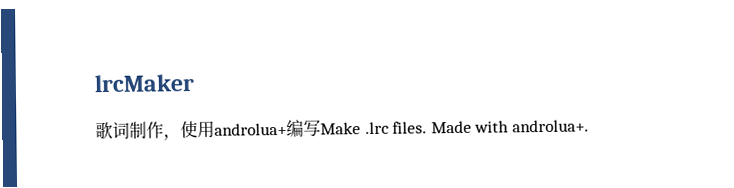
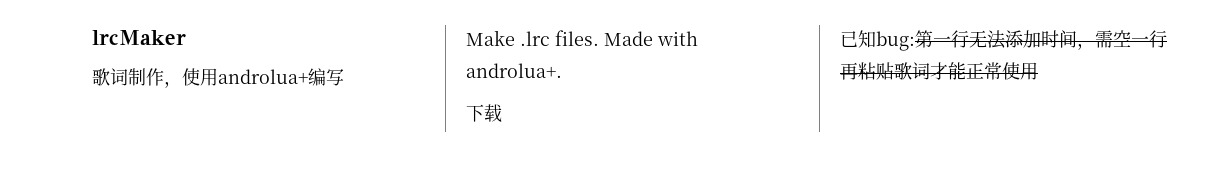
(321, 128) none -> (344, 77) //
(589, 126) none -> [466,104,502,122] [840,30,1167,51] [840,62,1038,80] // 下载 // 已知bug:第一行无法添加时间，需空一行再粘贴歌词才能正常使用

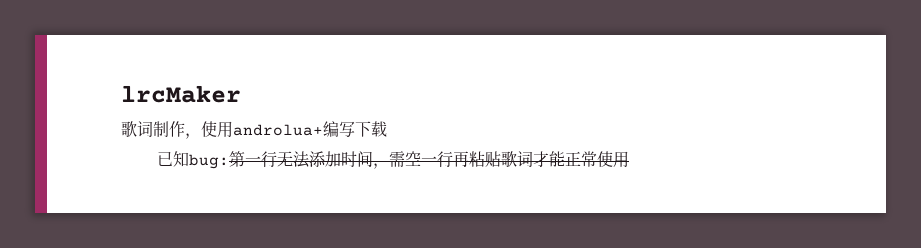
[466,30,698,46] [466,63,562,78] // Make .lrc files. Made with androlua+. // -> (355, 129) none

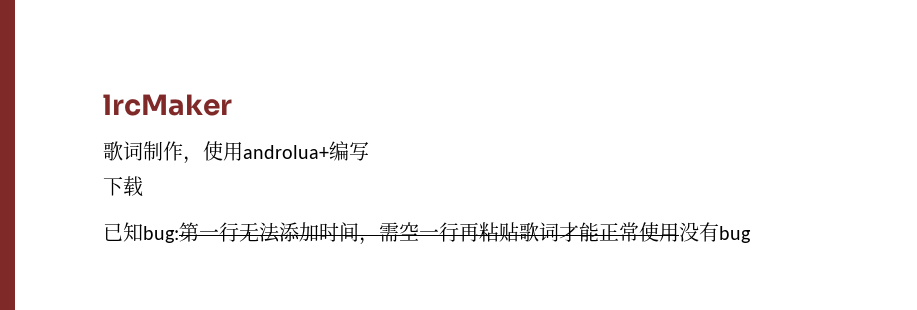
(355, 129) none -> (369, 151) //
(630, 159) none -> [679,222,751,243] 没有bug

